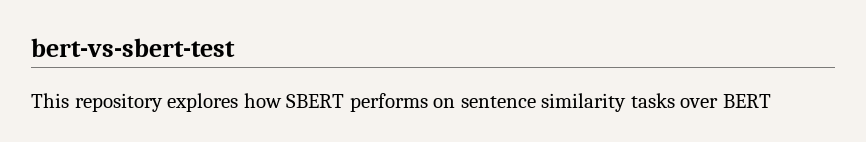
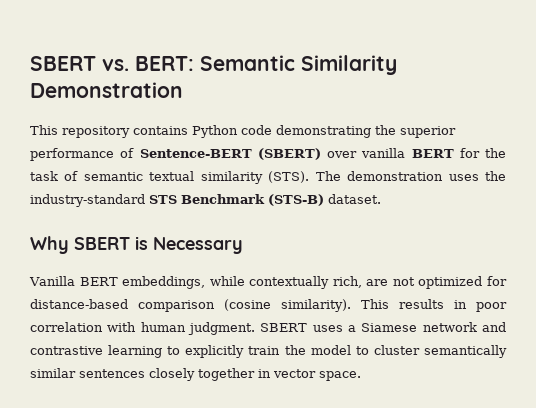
[31,38,235,57] [31,93,771,112] bert-vs-sbert-test // This repository explores how SBERT performs on sentence similarity tasks over BERT -> [30,55,397,75] [30,82,183,98] [30,125,456,138] [30,148,506,161] [30,171,507,184] [30,194,381,207] [30,236,243,254] [29,276,508,289] [30,299,507,312] [30,322,506,335] [30,345,507,358] [30,368,361,381] SBERT vs. BERT: Semantic Similarity Demonstration // This repository contains Python code demonstrating the superior performance of Sentence-BERT (SBERT) over vanilla BERT for the task of semantic textual similarity (STS). The demonstration uses the industry-standard STS Benchmark (STS-B) dataset. // Why SBERT is Necessary // Vanilla BERT embeddings, while contextually rich, are not optimized for distance-based comparison (cosine similarity). This results in poor correlation with human judgment. SBERT uses a Siamese network and contrastive learning to explicitly train the model to cluster semantically similar sentences closely together in vector space.

